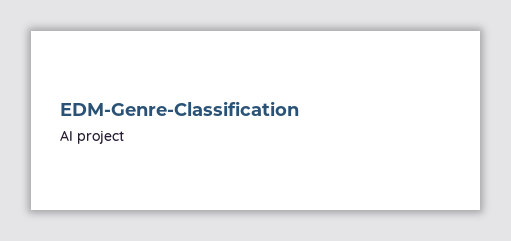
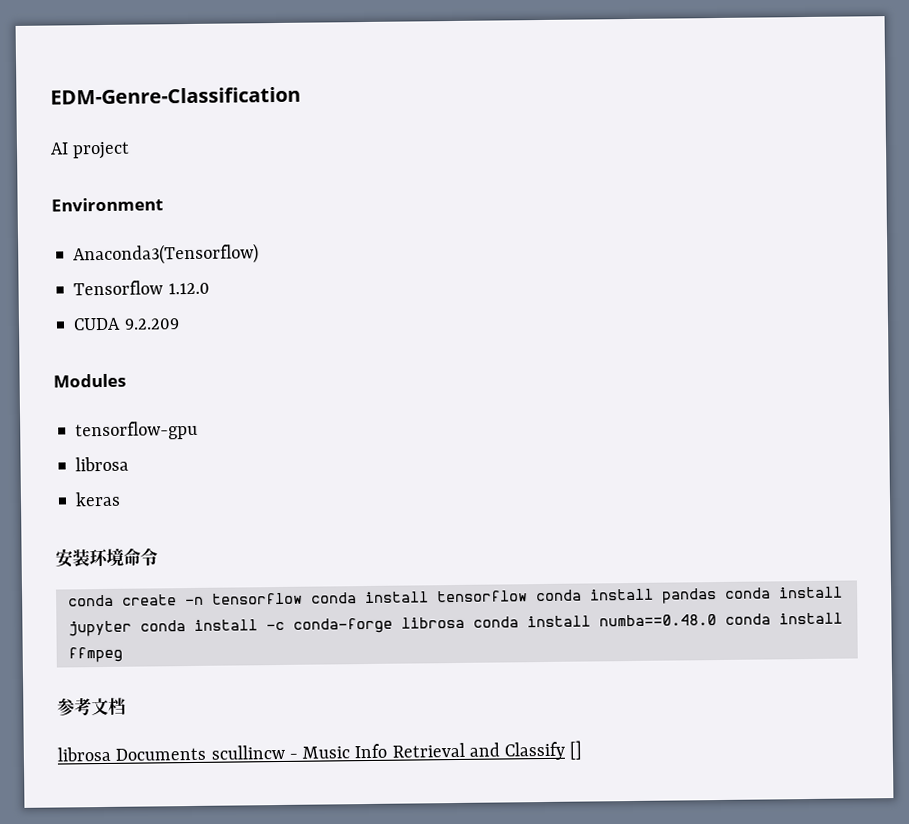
(124, 137) none -> [51,197,163,212] [73,243,260,266] [73,280,210,296] [73,317,180,331] [53,373,126,388] [75,420,199,441] [75,456,130,472] [75,491,122,507] [55,547,158,568] [67,586,843,607] [67,612,843,637] [67,646,123,663] [57,697,126,716] [57,740,583,762] // Environment // Anaconda3(Tensorflow) // Tensorflow 1.12.0 // CUDA 9.2.209 // Modules // tensorflow-gpu // librosa // keras // 安装环境命令 // conda create -n tensorflow conda install tensorflow conda install pandas conda install jupyter conda install -c conda-forge librosa conda install numba==0.48.0 conda install ffmpeg // 参考文档 // librosa Documents scullincw - Music Info Retrieval and Classify []

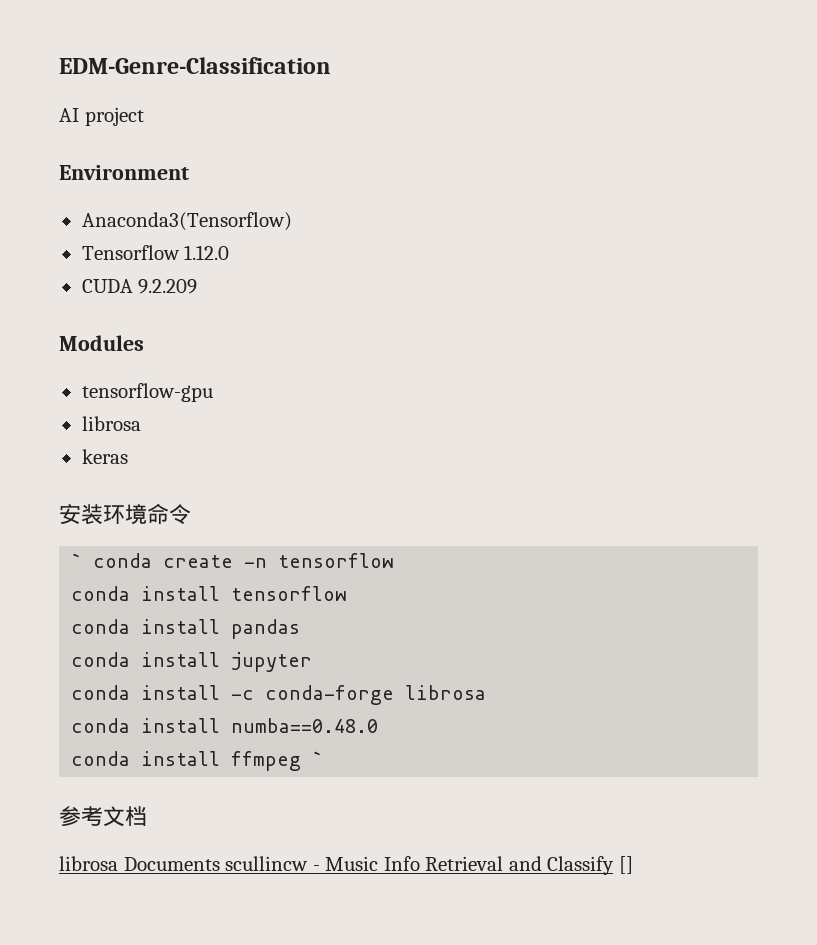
(158, 557) none -> [71,553,83,568] `
(303, 598) none -> (394, 560) //
(528, 596) none -> (347, 593) //
(717, 596) none -> (301, 629) //
(132, 628) none -> (313, 662) //
(465, 622) none -> (487, 692) //
(717, 620) none -> (379, 725) //
(123, 654) none -> [312,751,324,766] `

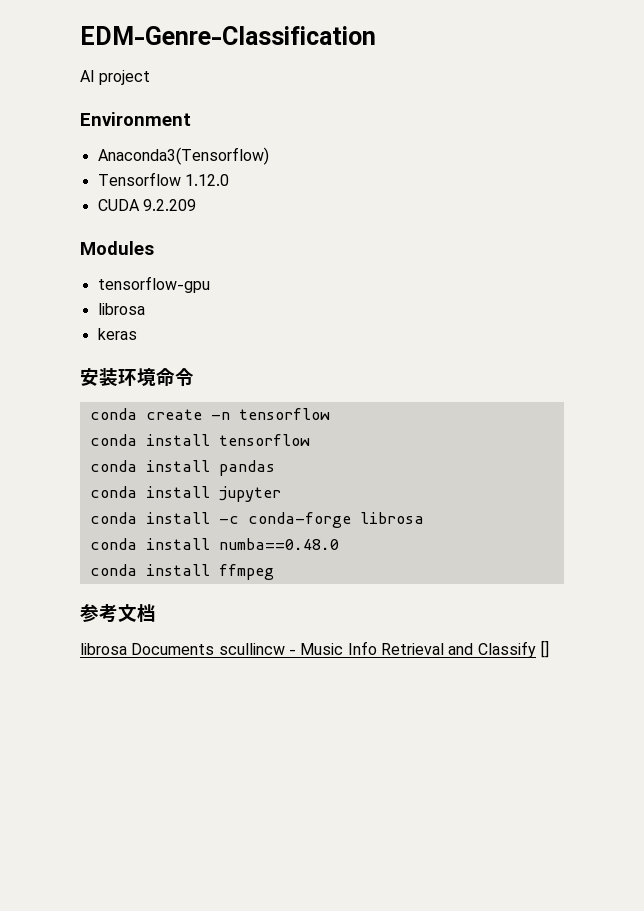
[71,553,83,568] ` -> (194, 377) none
[312,751,324,766] ` -> (274, 572) none

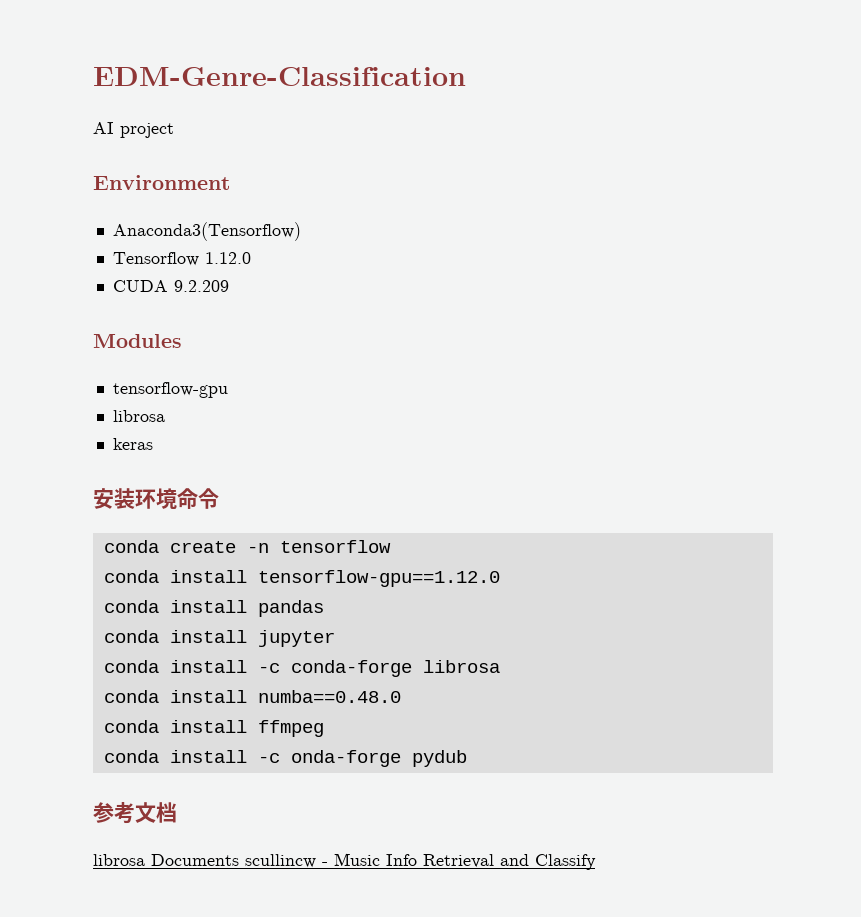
[218,434,310,446] tensorflow -> [257,570,500,587] tensorflow-gpu==1.12.0
(274, 572) none -> [103,750,467,767] // conda install -c onda-forge pydub
[539,640,549,658] [] -> (596, 862) none

